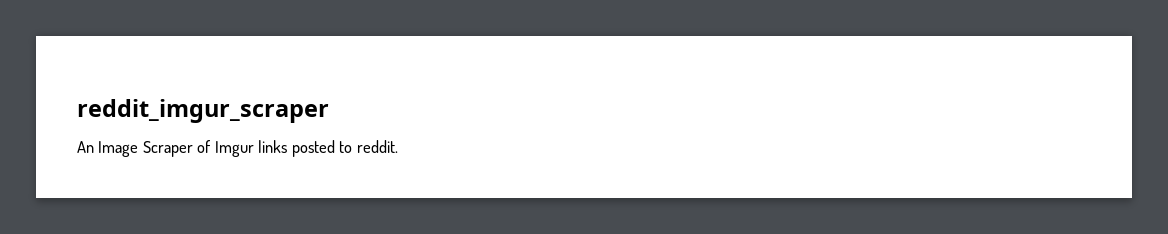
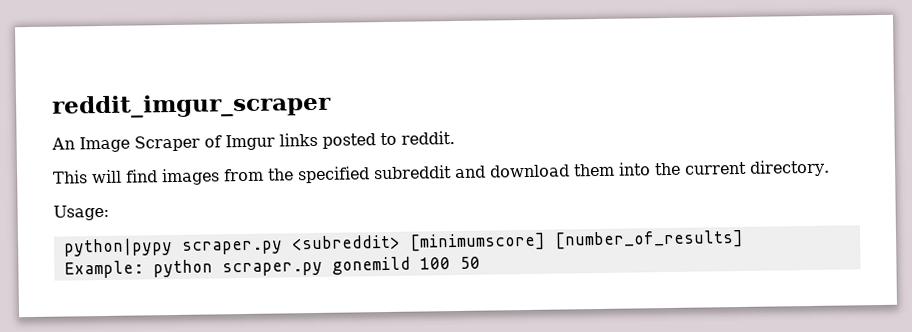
(398, 146) none -> [53,159,830,186] [53,204,109,221] [63,229,744,257] [63,256,481,279] // This will find images from the specified subreddit and download them into the current directory. // Usage: // python|pypy scraper.py <subreddit> [minimumscore] [number_of_results] // Example: python scraper.py gonemild 100 50

